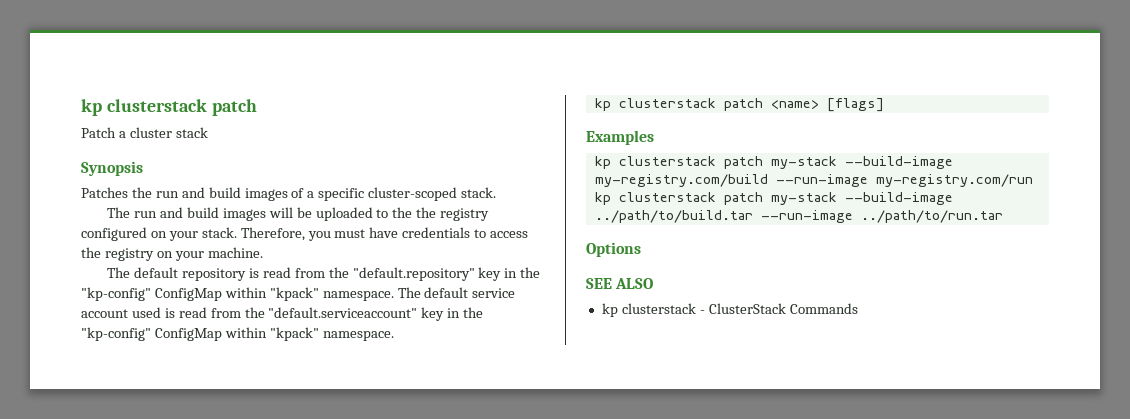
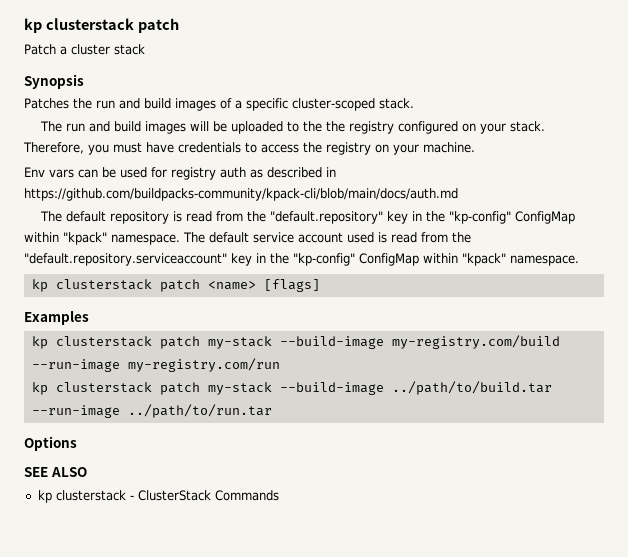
(263, 252) none -> [24,167,336,180] [24,188,458,201] // Env vars can be used for registry auth as described in https://github.com/buildpacks-community/kpack-cli/blob/main/docs/auth.md
[268,307,418,318] "default.serviceaccount" -> [24,253,227,266] "default.repository.serviceaccount"

